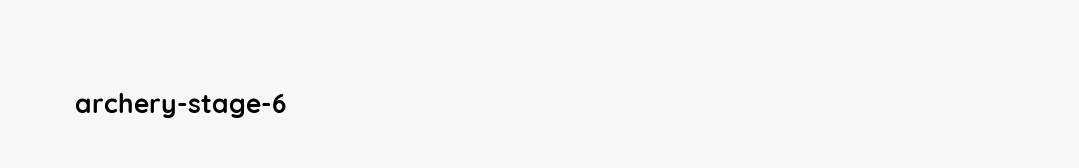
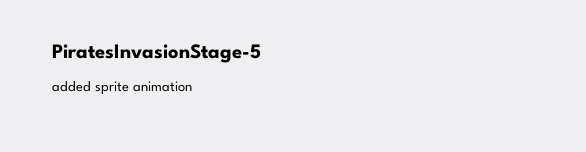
[75,93,287,118] archery-stage-6 -> [52,44,261,63] [52,81,192,95] PiratesInvasionStage-5 // added sprite animation

